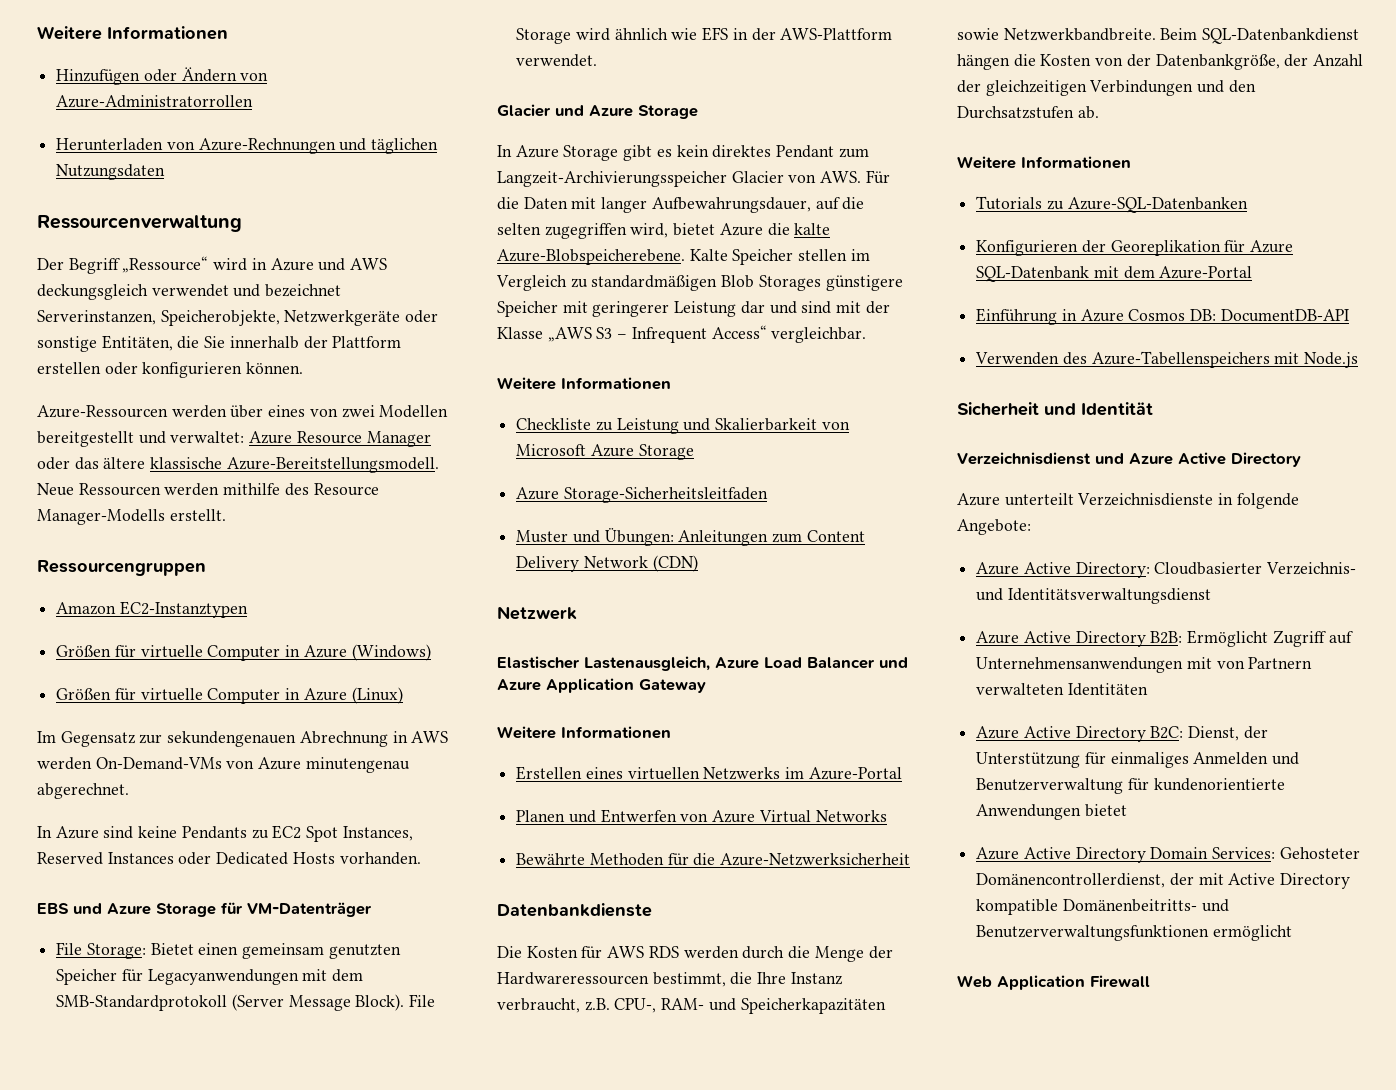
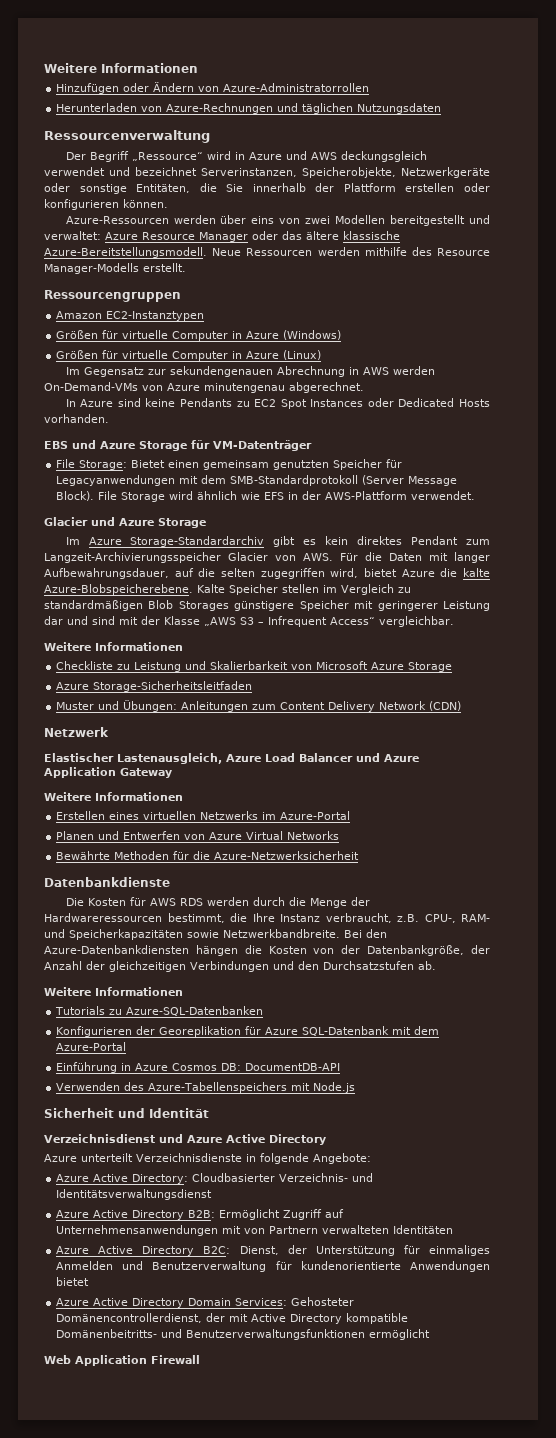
[268,405,306,417] eines -> [251,216,275,224] eins
[342,826,413,841] [37,852,103,865] Instances, Reserved -> (307, 404) none
[497,145,619,161] In Azure Storage -> [65,536,265,547] Im Azure Storage-Standardarchiv
[1160,28,1360,44] Beim SQL-Datenbankdienst -> [344,929,387,938] [44,945,189,954] Bei den Azure-Datenbankdiensten

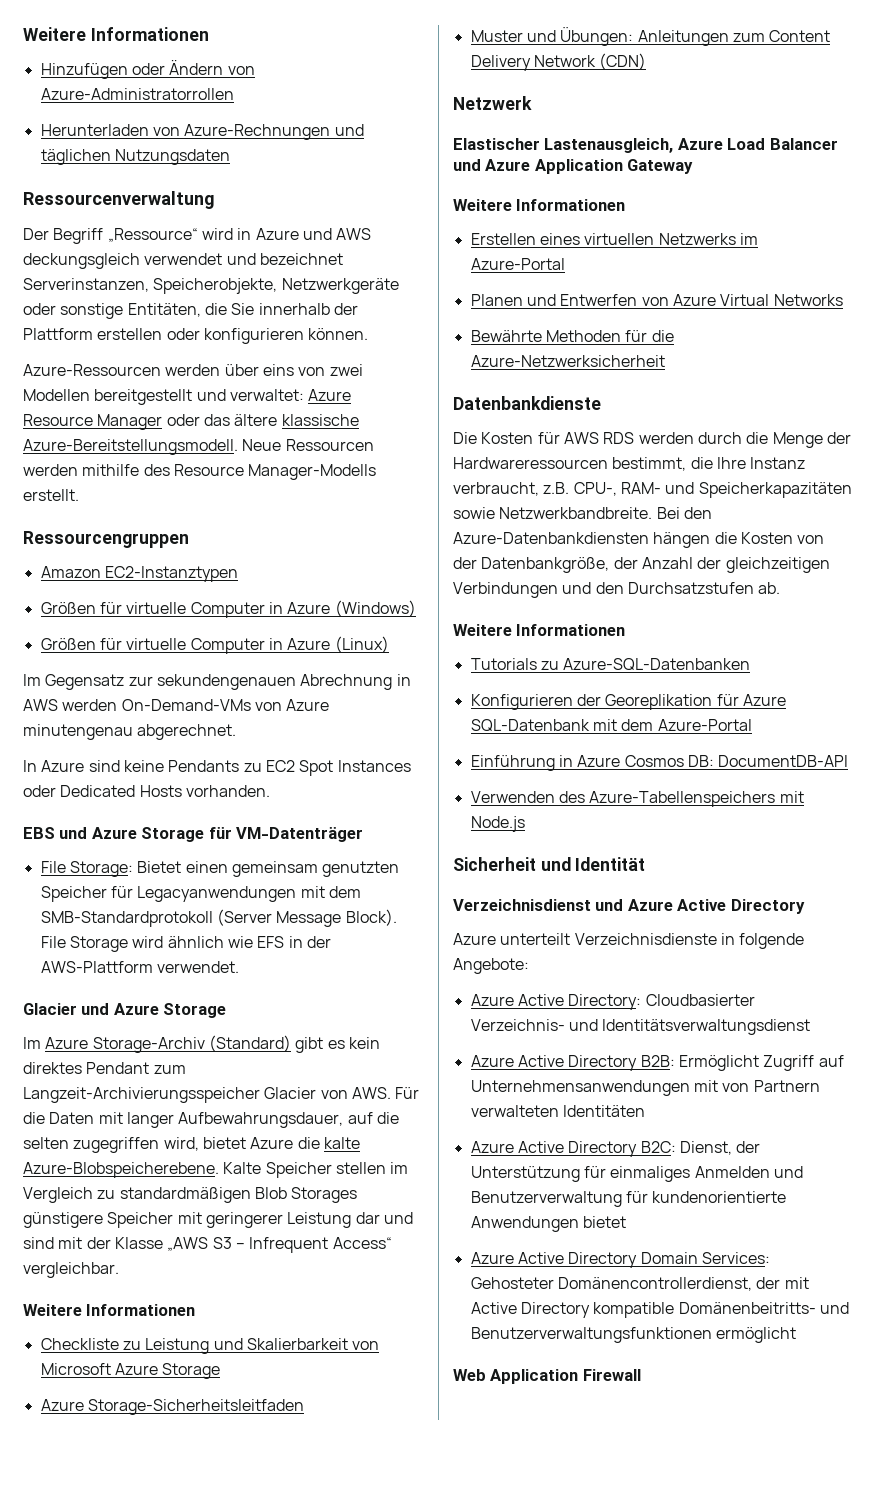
[130,536,265,547] Storage-Standardarchiv -> [92,1035,291,1053] Storage-Archiv (Standard)

